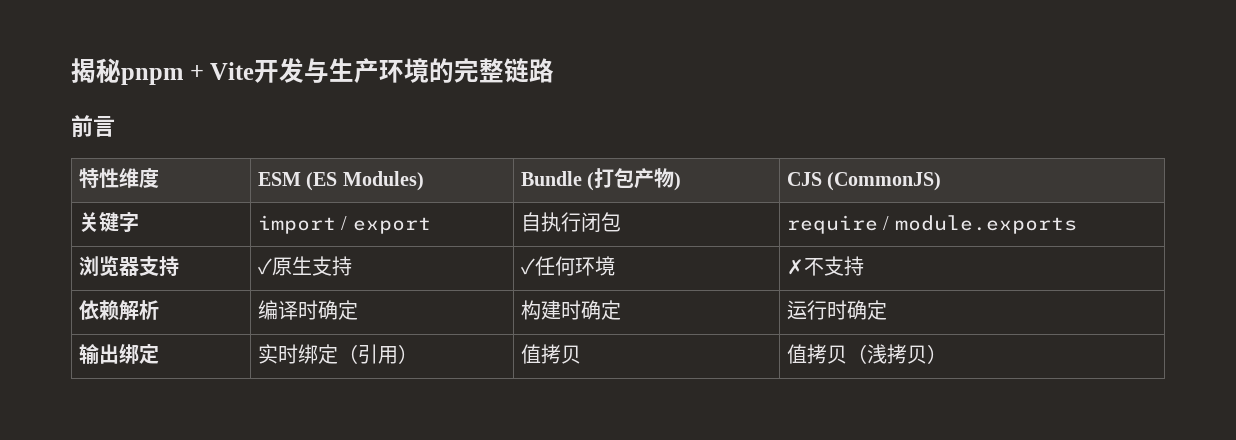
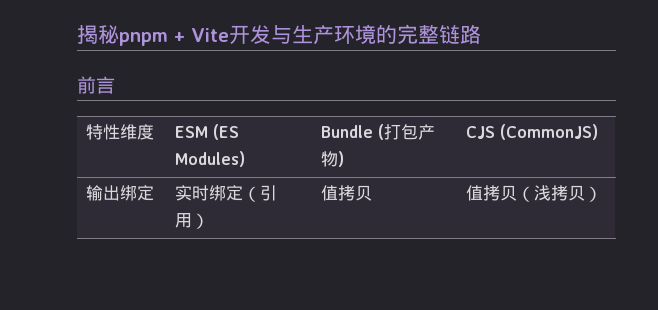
[79,212,140,232] [258,215,431,234] [521,212,622,233] [787,215,1077,234] [79,256,180,277] [258,256,353,276] [521,256,616,276] [787,256,865,276] [79,300,160,321] [258,300,359,320] [521,300,622,320] [787,300,888,320] // 关键字 | import / export | 自执行闭包 | require / module.exports // 浏览器支持 | ✓原生支持 | ✓任何环境 | ✗不支持 // 依赖解析 | 编译时确定 | 构建时确定 | 运行时确定 -> (599, 132) none

